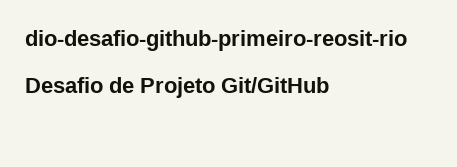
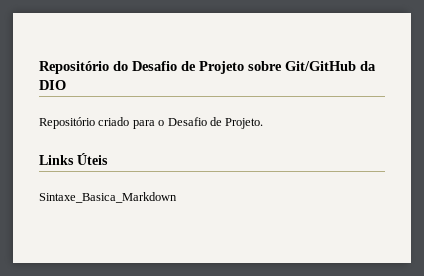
[25,30,407,51] dio-desafio-github-primeiro-reosit-rio // -> [39,61,128,74] Repositório do
[221,77,329,93] Git/GitHub -> [248,61,376,71] [39,80,66,90] [39,117,264,129] [39,153,108,165] [39,192,177,203] sobre Git/GitHub da DIO // Repositório criado para o Desafio de Projeto. // Links Úteis // Sintaxe_Basica_Markdown

